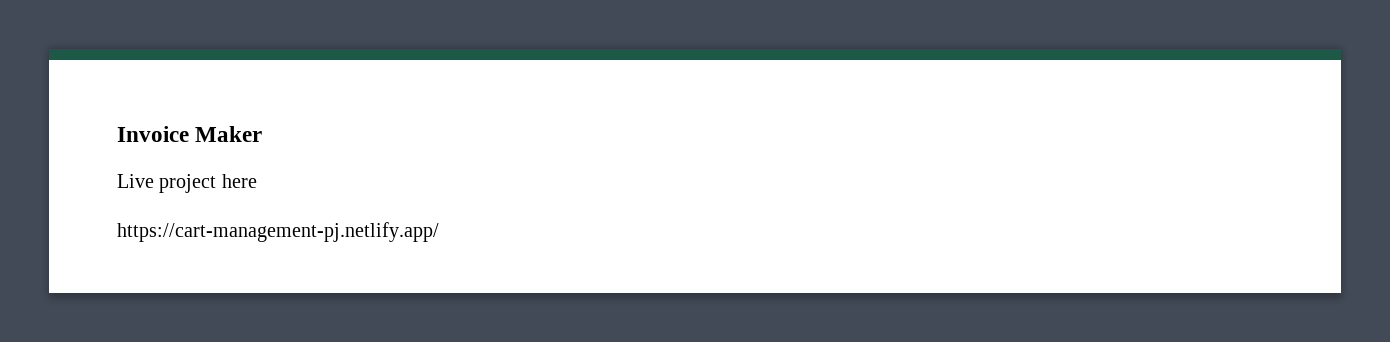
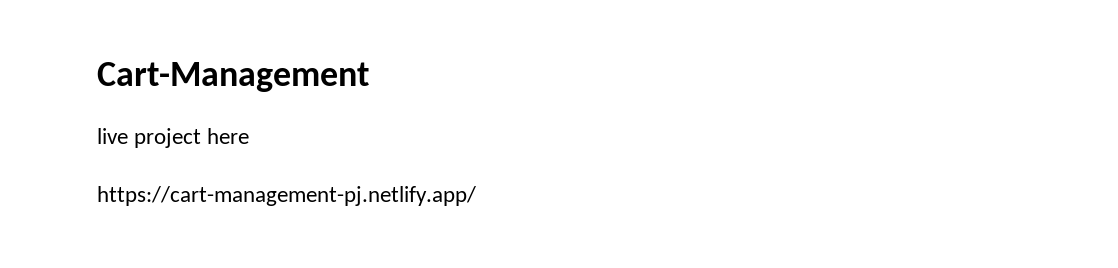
[117,126,263,142] [117,174,154,188] Invoice Maker // Live -> [97,62,369,92] [97,128,128,144] Cart-Management // live

